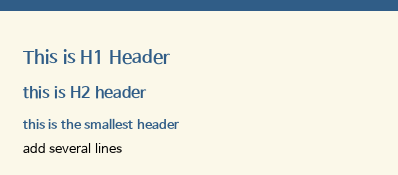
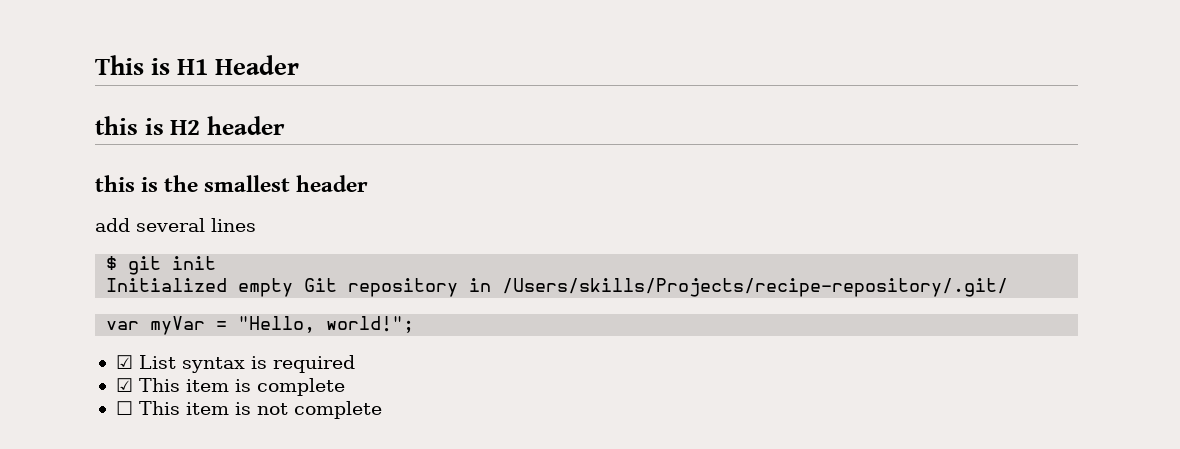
(122, 148) none -> [106,256,217,275] [106,278,1009,297] [106,316,415,335] [115,355,355,373] [115,378,345,396] [115,401,382,419] // $ git init // Initialized empty Git repository in /Users/skills/Projects/recipe-repository/.git/ // var myVar = "Hello, world!"; // ☑ List syntax is required // ☑ This item is complete // ☐ This item is not complete

